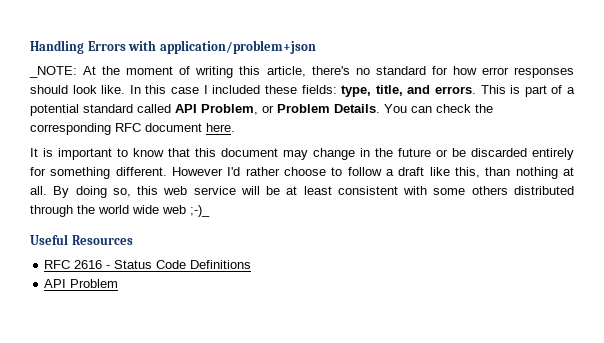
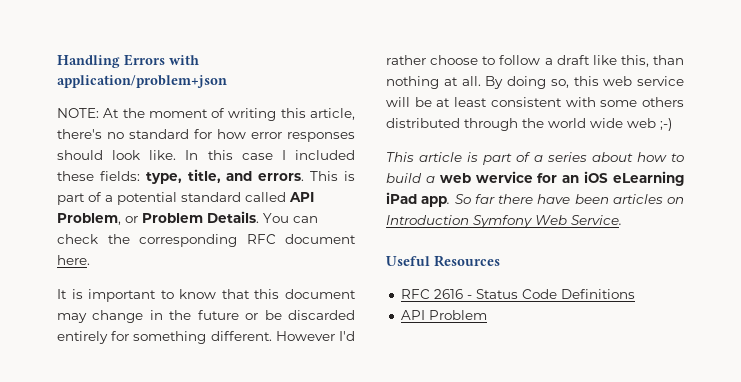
[29,66,77,78] _NOTE: -> [57,108,99,118] NOTE:
[190,205,210,217] ;-)_ -> [660,118,672,131] [386,152,684,165] [386,171,684,186] [386,192,684,207] [386,215,622,228] ;-) // This article is part of a series about how to build a web wervice for an iOS eLearning iPad app. So far there have been articles on Introduction Symfony Web Service.

